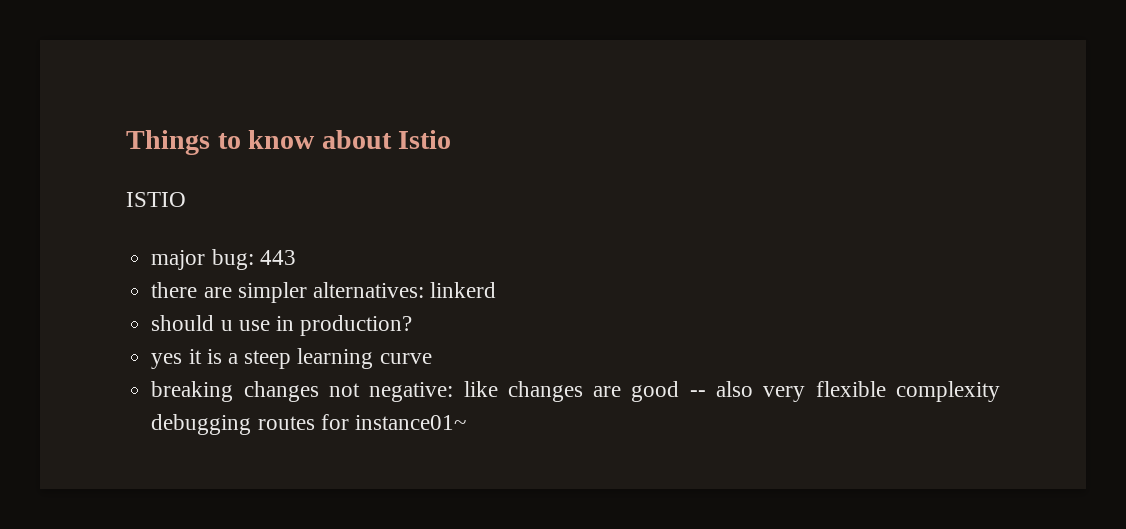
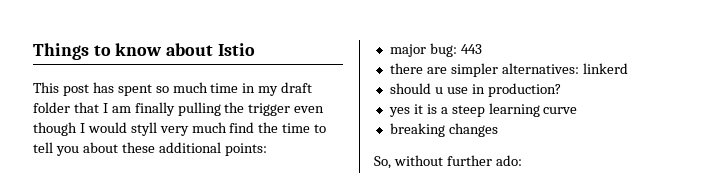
[126,192,186,207] ISTIO -> [33,82,313,96] [33,102,325,116] [33,122,327,136] [33,142,267,156] This post has spent so much time in my draft folder that I am finally pulling the trigger even though I would styll very much find the time to tell you about these additional points:
[328,381,1000,402] [151,414,466,435] not negative: like changes are good -- also very flexible complexity debugging routes for instance01~ -> [374,155,522,169] // So, without further ado:

